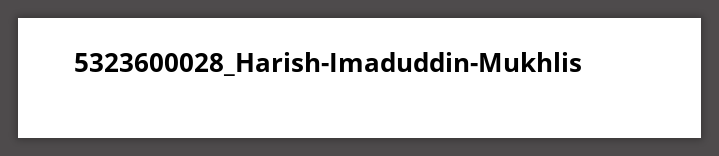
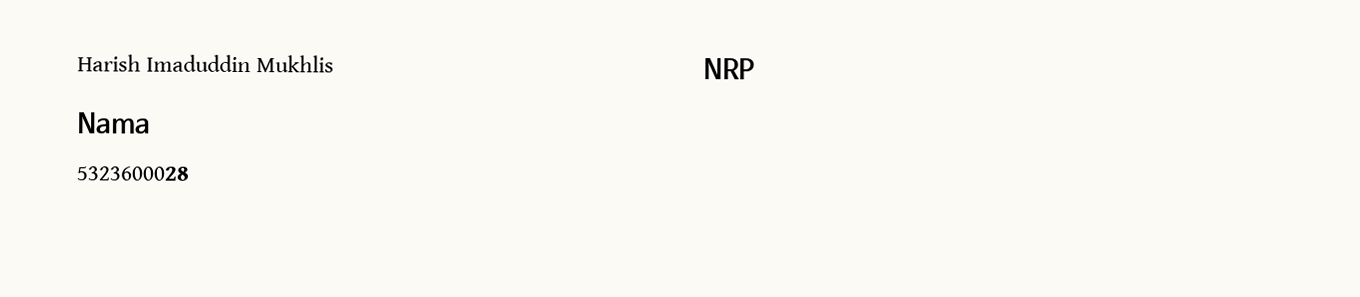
[74,52,582,76] 5323600028_Harish-Imaduddin-Mukhlis -> [77,54,335,73] [77,112,151,134] [76,166,189,181] [703,58,755,80] Harish Imaduddin Mukhlis // Nama // 5323600028 // NRP

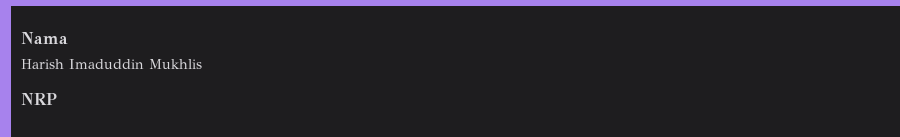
(77, 63) none -> [21,32,68,44] Nama //
[77,112,151,134] [76,166,189,181] // Nama // 5323600028 -> (202, 64) none

